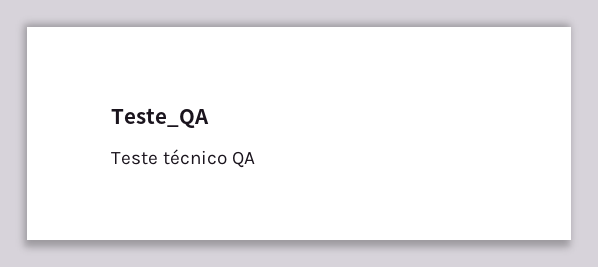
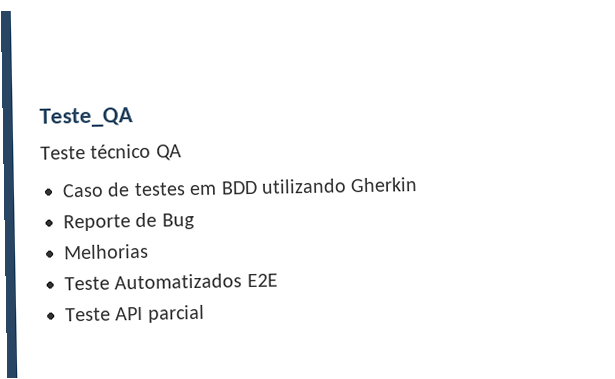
(256, 159) none -> [62,177,419,198] [63,212,195,232] [63,243,149,260] [64,273,278,291] [65,304,205,323] // Caso de testes em BDD utilizando Gherkin // Reporte de Bug // Melhorias // Teste Automatizados E2E // Teste API parcial

